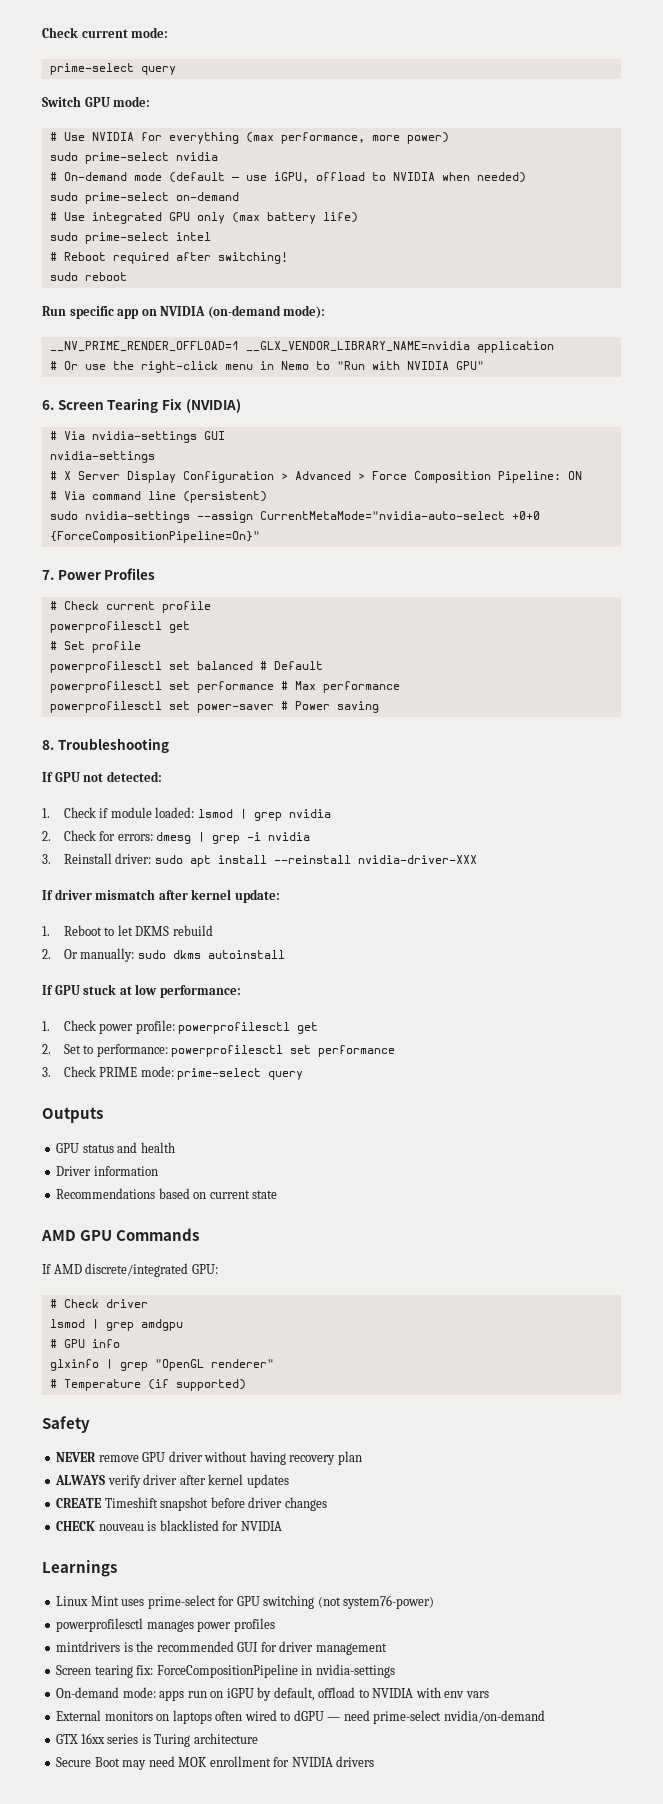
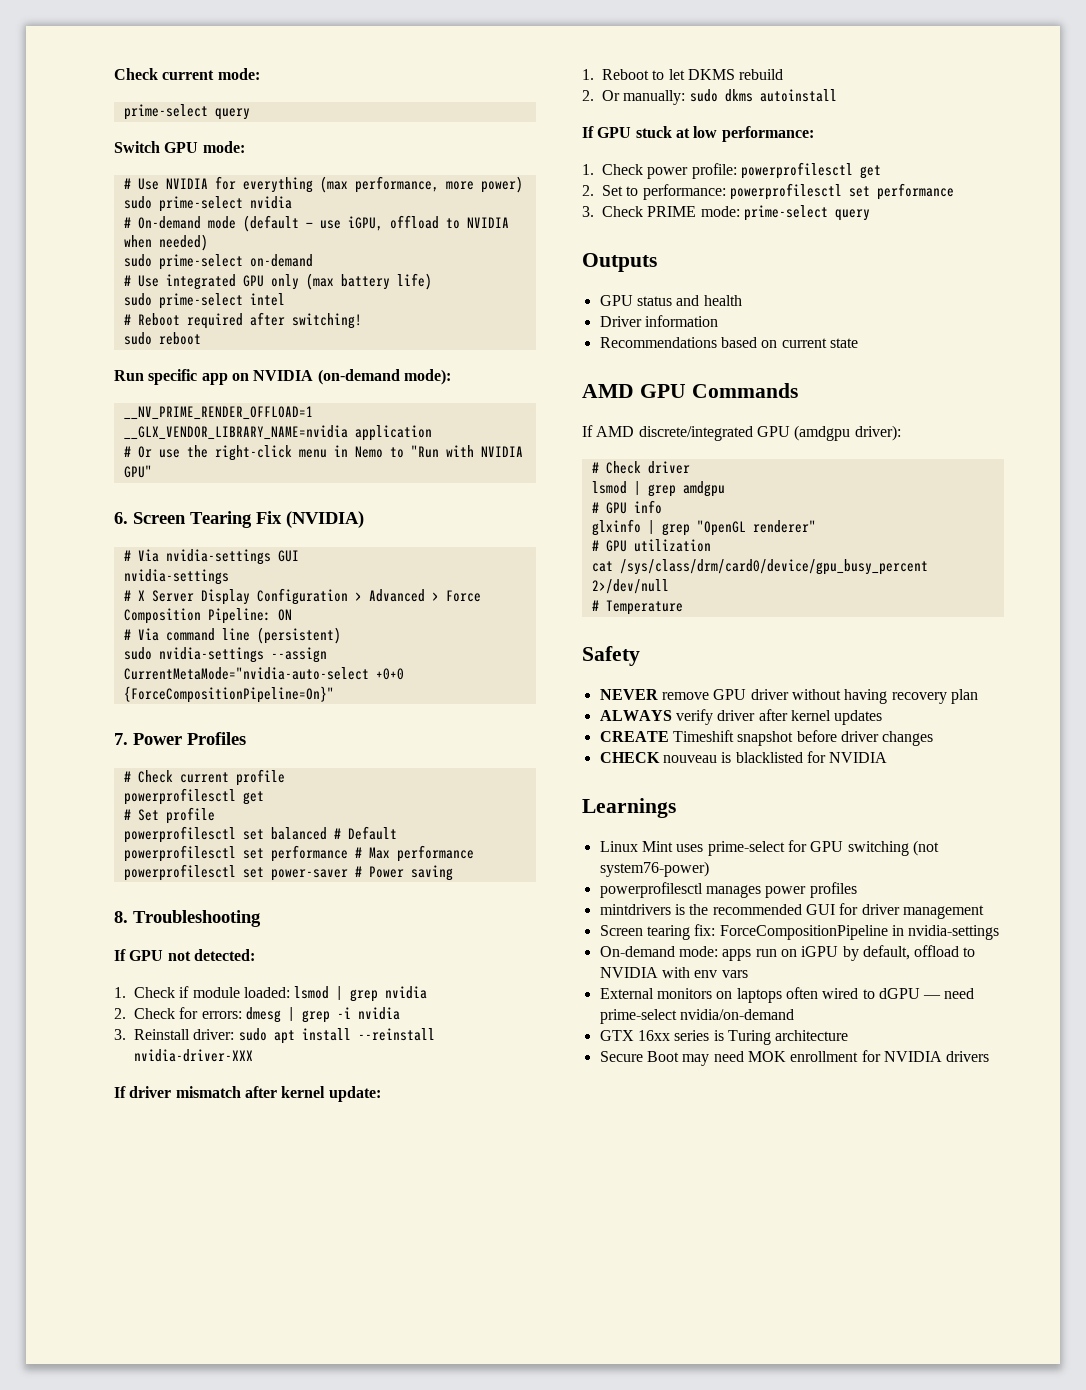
[191,1264,218,1274] GPU: -> [756,425,901,441] GPU (amdgpu driver):
(274, 1363) none -> [591,539,711,552] [591,559,928,575] [591,579,669,594] // # GPU utilization // cat /sys/class/drm/card0/device/gpu_busy_percent 2>/dev/null
[147,1379,246,1391] (if supported) -> (683, 607) none

